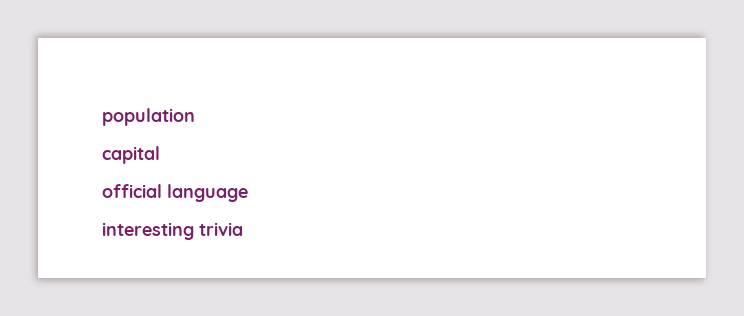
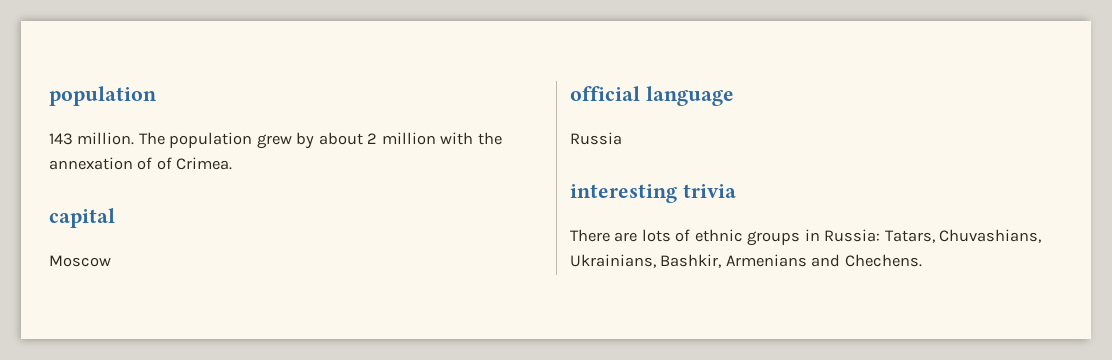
[102,108,195,126] population -> [49,86,157,106] [49,132,502,149] [49,157,233,170] population // 143 million. The population grew by about 2 million with the annexation of of Crimea.
(160, 155) none -> [49,255,111,267] // Moscow
(248, 193) none -> [570,132,622,145] // Russia
(243, 229) none -> [570,229,1042,246] [570,254,922,268] // There are lots of ethnic groups in Russia: Tatars, Chuvashians, Ukrainians, Bashkir, Armenians and Chechens.

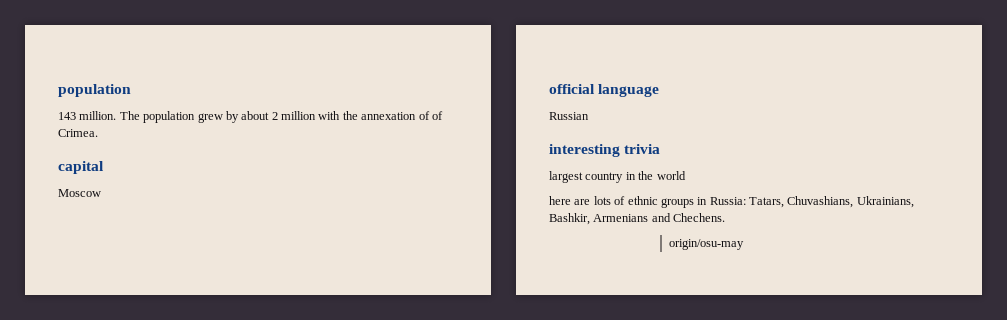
[570,132,622,145] Russia -> [549,112,589,120] Russian
[570,229,610,242] There -> [549,171,686,183] [549,196,571,205] largest country in the world // here
(922, 260) none -> [669,239,744,250] // origin/osu-may

